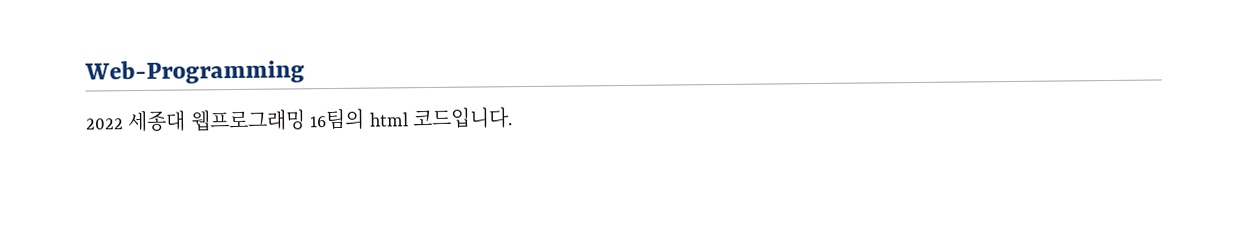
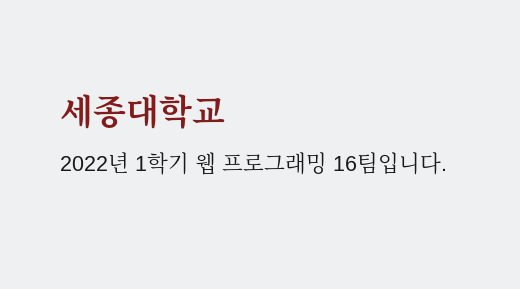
[84,59,305,85] [85,107,513,133] Web-Programming // 2022 세종대 웹프로그래밍 16팀의 html 코드입니다. -> [60,94,225,129] [60,152,447,175] 세종대학교 // 2022년 1학기 웹 프로그래밍 16팀입니다.

